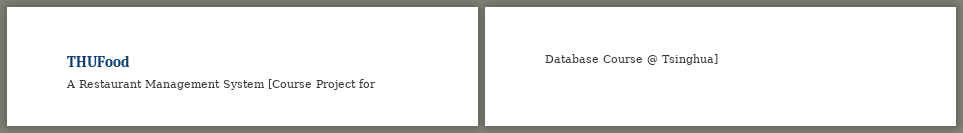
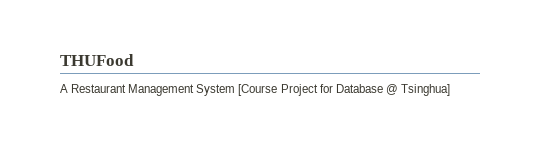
[603,55,643,63] Course -> (383, 88) none

